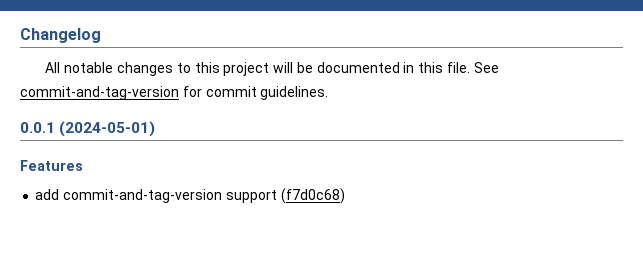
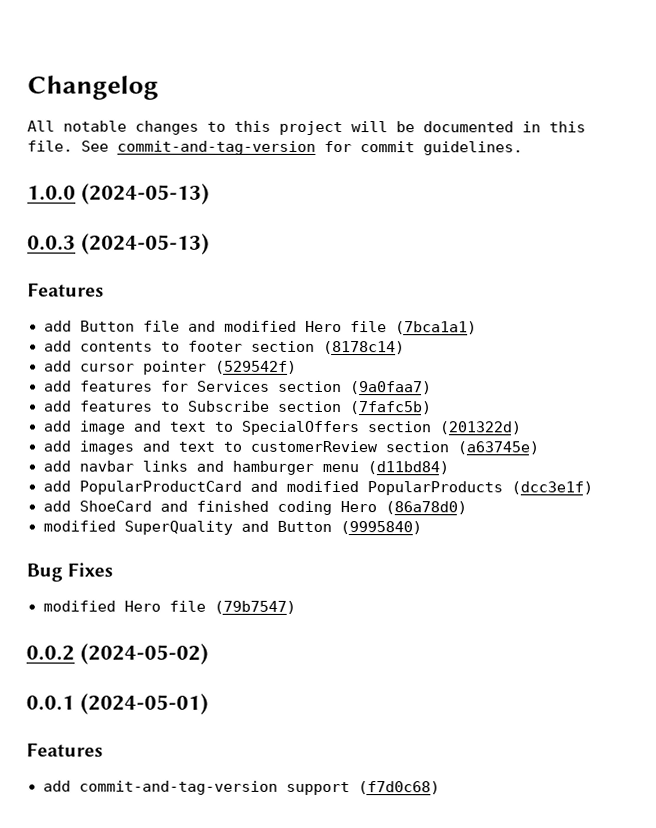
(329, 93) none -> [27,183,211,205] [27,233,211,255] [27,282,104,297] [43,320,477,335] [43,340,405,355] [43,360,297,375] [43,380,432,395] [43,400,432,415] [42,420,521,436] [42,440,539,455] [42,460,449,475] [42,480,593,496] [42,500,467,516] [42,520,422,535] [26,562,114,582] [42,600,296,614] [26,643,210,665] // 1.0.0 (2024-05-13) // 0.0.3 (2024-05-13) // Features // add Button file and modified Hero file (7bca1a1) // add contents to footer section (8178c14) // add cursor pointer (529542f) // add features for Services section (9a0faa7) // add features to Subscribe section (7fafc5b) // add image and text to SpecialOffers section (201322d) // add images and text to customerReview section (a63745e) // add navbar links and hamburger menu (d11bd84) // add PopularProductCard and modified PopularProducts (dcc3e1f) // add ShoeCard and finished coding Hero (86a78d0) // modified SuperQuality and Button (9995840) // Bug Fixes // modified Hero file (79b7547) // 0.0.2 (2024-05-02)

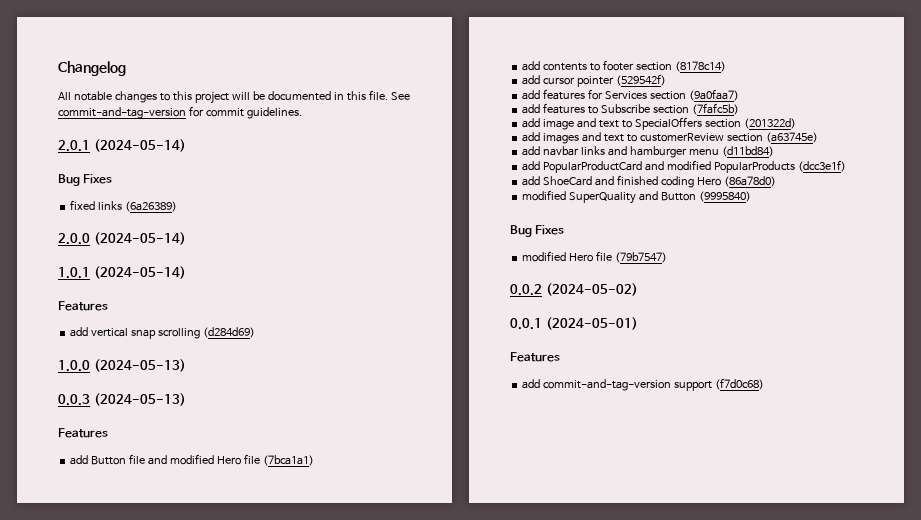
(523, 148) none -> [58,139,186,152] [58,174,113,186] [70,200,178,212] [58,232,186,245] [58,266,186,279] [58,301,108,311] [70,327,255,339] // 2.0.1 (2024-05-14) // Bug Fixes // fixed links (6a26389) // 2.0.0 (2024-05-14) // 1.0.1 (2024-05-14) // Features // add vertical snap scrolling (d284d69)

